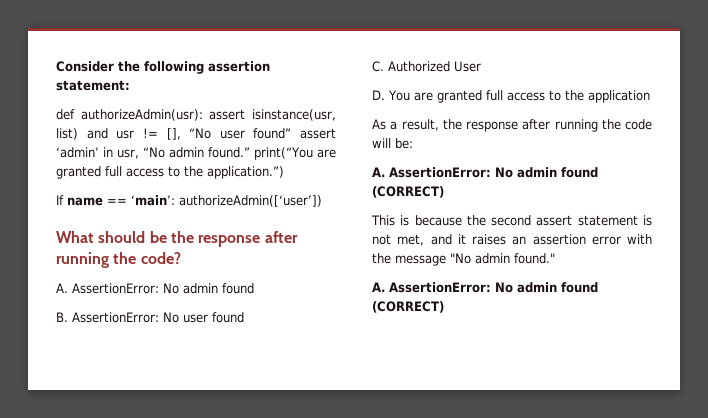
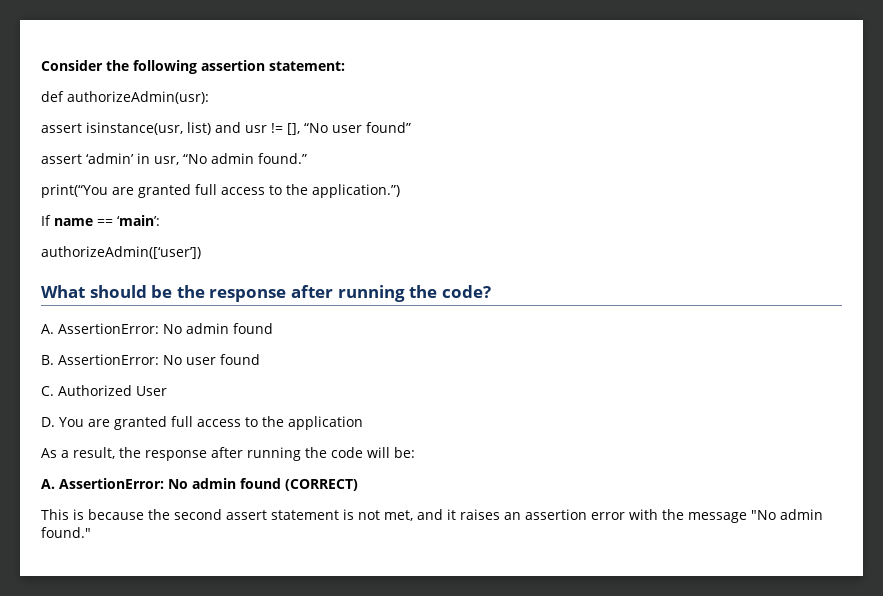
(203, 115) none -> (209, 97) //
(292, 133) none -> (411, 127) //
(251, 152) none -> (307, 158) //
(175, 200) none -> (160, 220) //
[372,282,598,293] [372,301,444,313] // A. AssertionError: No admin found (CORRECT) -> (91, 532) none

